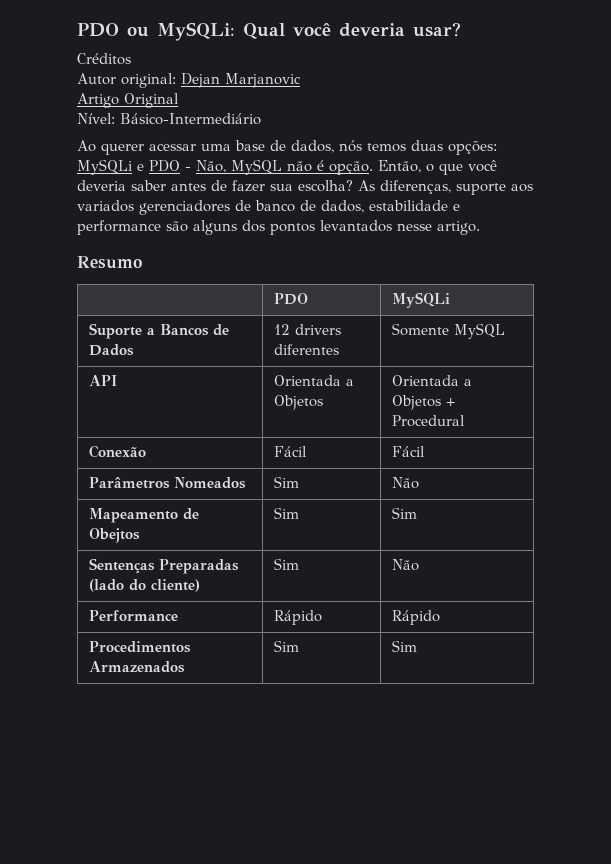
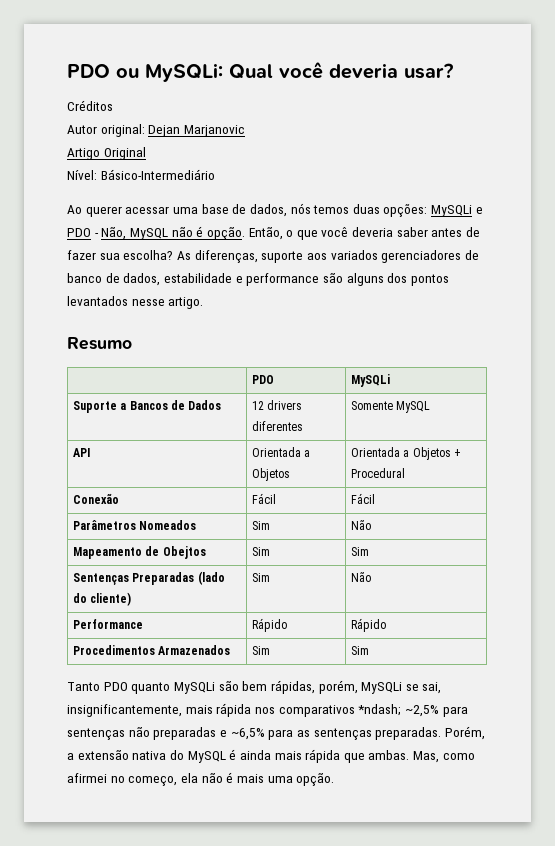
(417, 646) none -> [67,680,442,694] [67,703,468,717] [67,726,485,740] [67,749,475,763] [67,772,335,786] // Tanto PDO quanto MySQLi são bem rápidas, porém, MySQLi se sai, insignificantemente, mais rápida nos comparativos *ndash; ~2,5% para sentenças não preparadas e ~6,5% para as sentenças preparadas. Porém, a extensão nativa do MySQL é ainda mais rápida que ambas. Mas, como afirmei no começo, ela não é mais uma opção.

